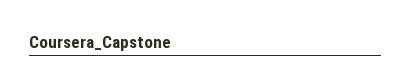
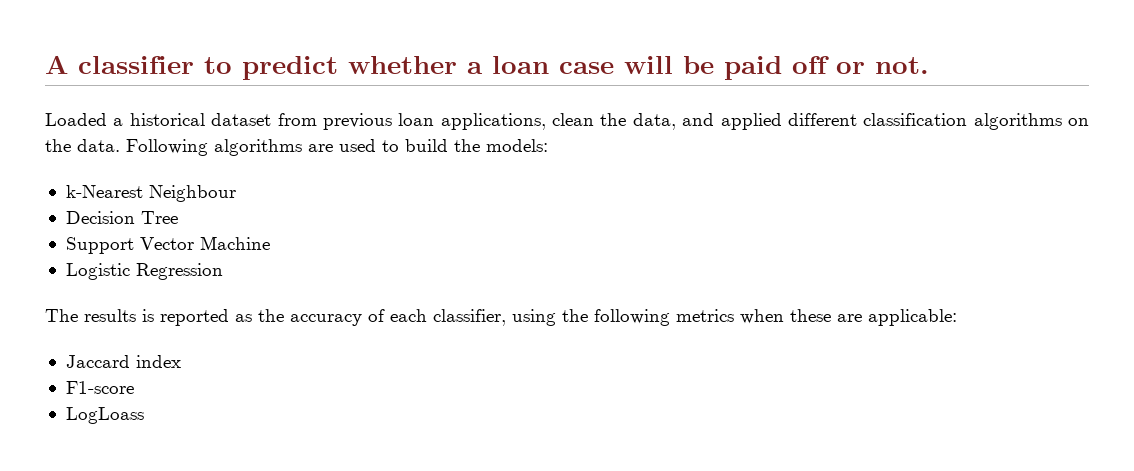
[29,36,171,51] Coursera_Capstone -> [45,55,929,80] [45,113,1089,130] [45,139,548,156] [65,185,236,202] [65,211,178,224] [65,236,270,254] [65,263,223,280] [45,309,957,326] [65,355,181,368] [65,381,134,394] [65,407,144,424] A classifier to predict whether a loan case will be paid off or not. // Loaded a historical dataset from previous loan applications, clean the data, and applied different classification algorithms on the data. Following algorithms are used to build the models: // k-Nearest Neighbour // Decision Tree // Support Vector Machine // Logistic Regression // The results is reported as the accuracy of each classifier, using the following metrics when these are applicable: // Jaccard index // F1-score // LogLoass

